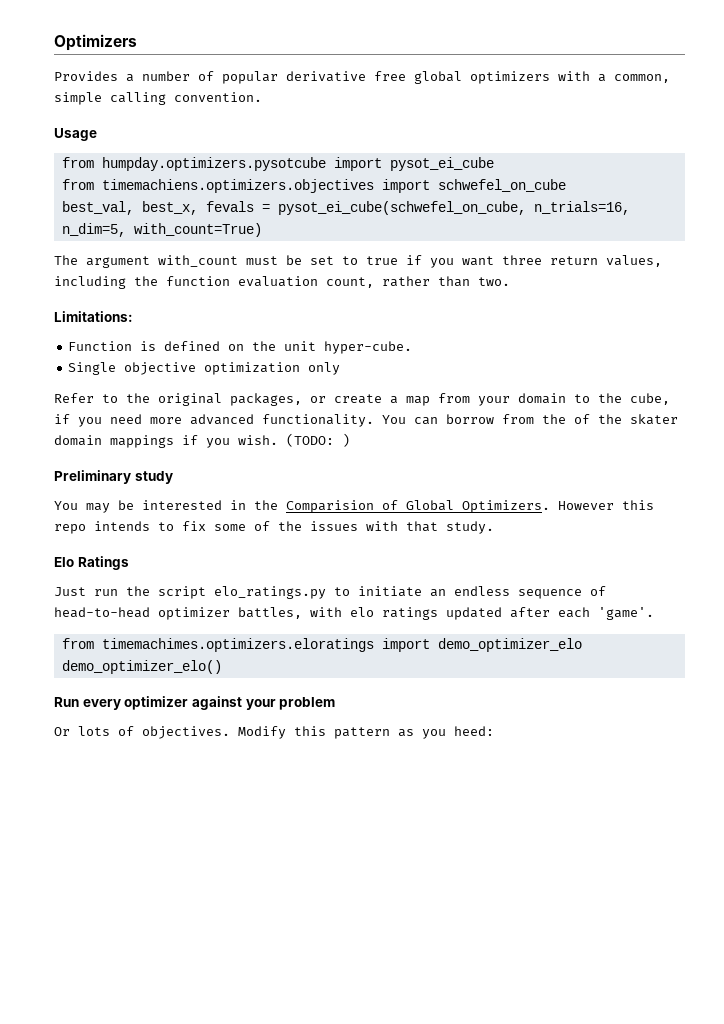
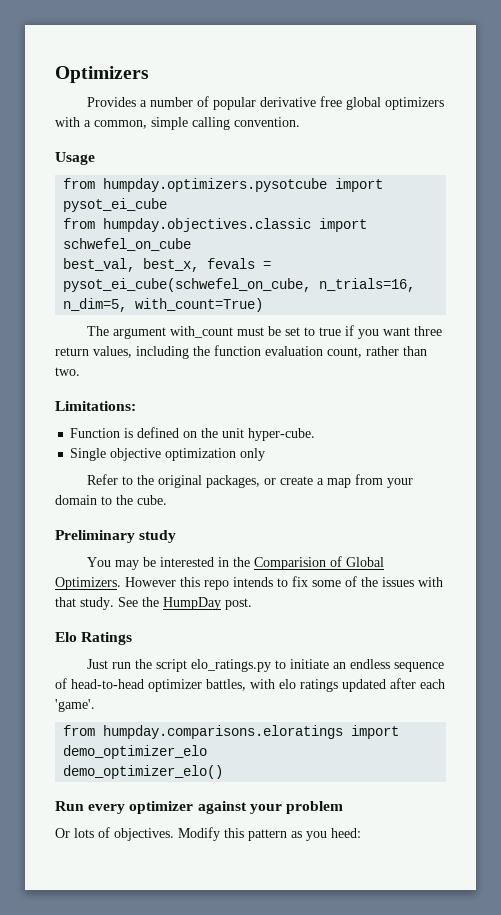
[101,179,374,193] timemachiens.optimizers.objectives -> [103,218,312,232] humpday.objectives.classic
[630,393,670,405] [54,414,678,427] [54,433,350,448] cube, if you need more advanced functionality. You can borrow from the of the skater domain mappings if you wish. (TODO: ) -> [137,495,167,505] cube.
(494, 527) none -> [118,597,252,610] See the HumpDay post.
[101,638,374,652] timemachimes.optimizers.eloratings -> [103,725,344,739] humpday.comparisons.eloratings

